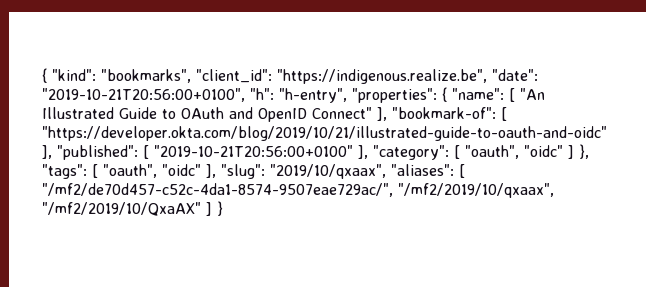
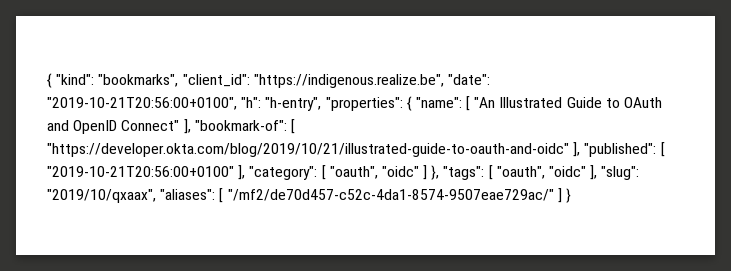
[42,183,554,198] [42,202,201,216] "/mf2/de70d457-c52c-4da1-8574-9507eae729ac/", "/mf2/2019/10/qxaax", "/mf2/2019/10/QxaAX" -> [227,189,554,201] "/mf2/de70d457-c52c-4da1-8574-9507eae729ac/"

